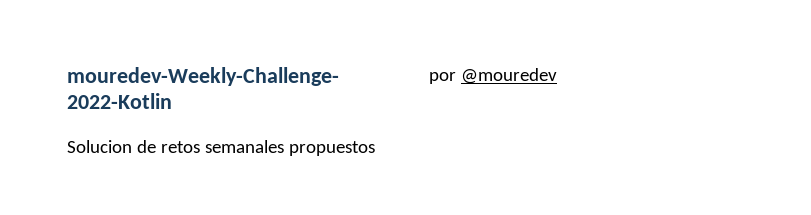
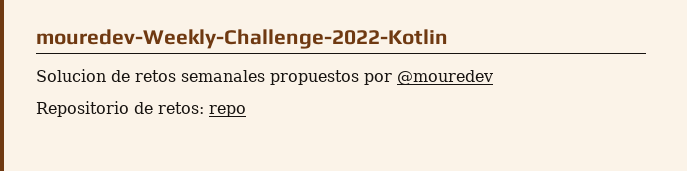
(557, 76) none -> [36,101,246,117] // Repositorio de retos: repo

